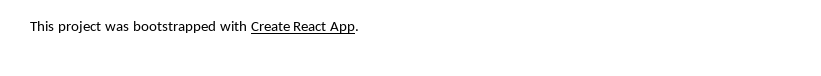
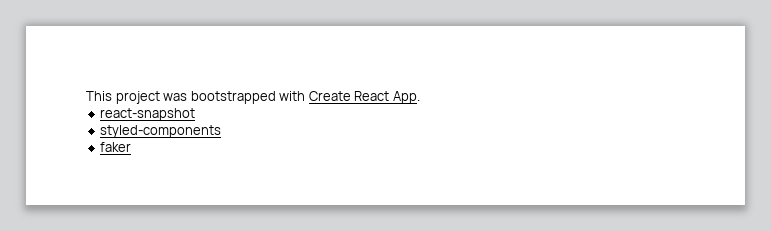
(360, 27) none -> [100,108,196,121] [100,125,222,138] [100,142,132,152] // react-snapshot // styled-components // faker

